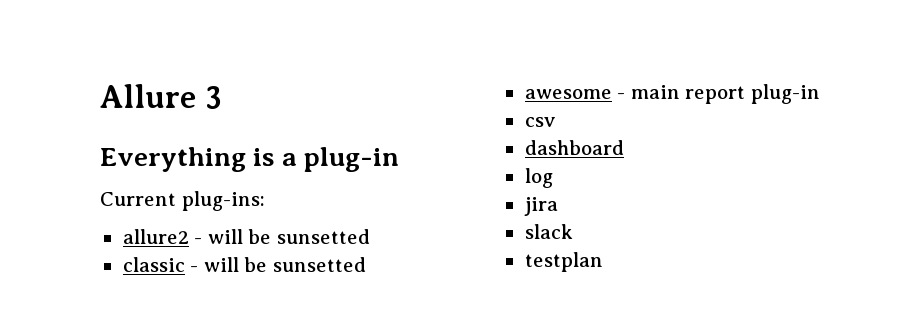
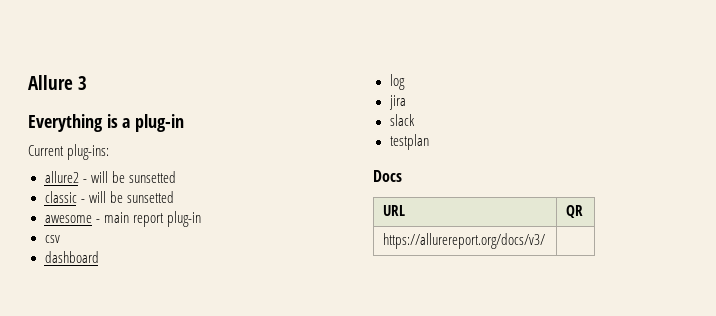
(603, 262) none -> [373,170,402,182] [383,205,406,216] [566,205,584,218] [383,233,546,249] // Docs // URL | QR // https://allurereport.org/docs/v3/ |

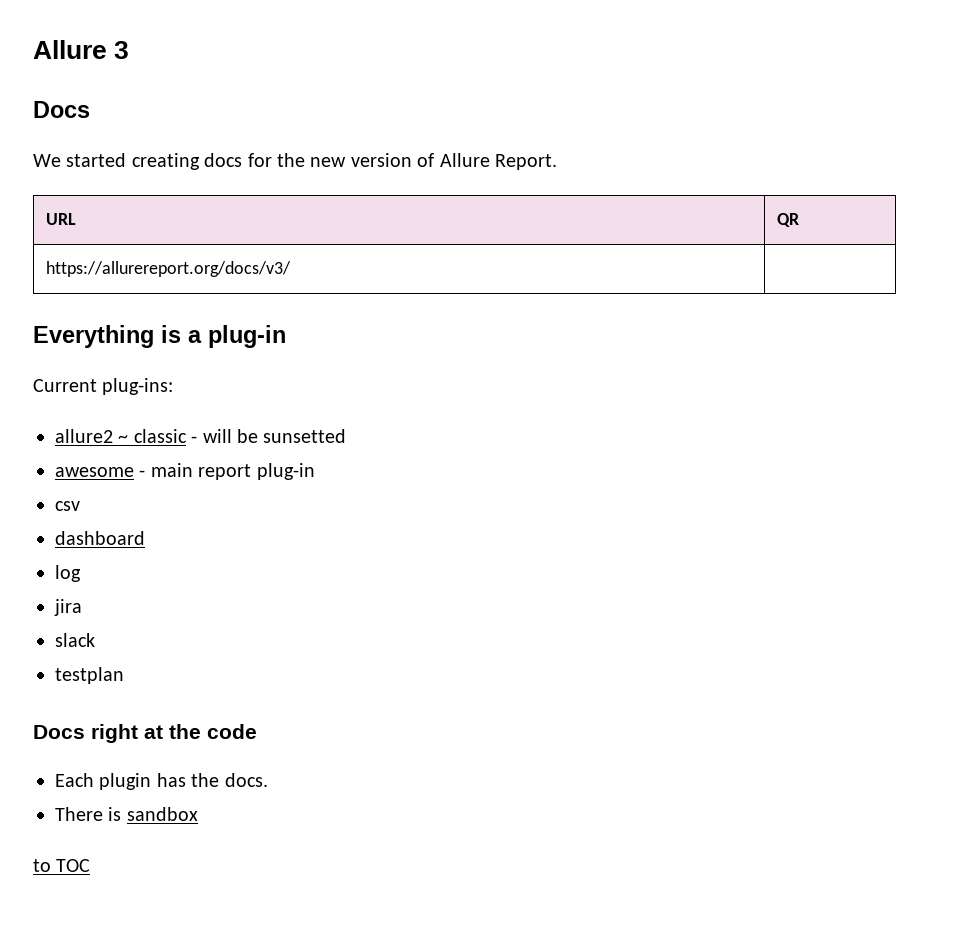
(88, 83) none -> [33,101,90,118] [33,153,557,170] [45,213,76,225] [776,213,799,227] [45,261,291,277] // Docs // We started creating docs for the new version of Allure Report. // URL | QR // https://allurereport.org/docs/v3/ |
[82,171,176,183] - will be sunsetted // -> [118,435,129,443] ~
[383,205,406,216] [566,205,584,218] [383,233,546,249] // URL | QR // https://allurereport.org/docs/v3/ | -> [91,724,257,743] [55,773,268,790] [55,807,198,821] [33,859,91,872] right at the code // Each plugin has the docs. // There is sandbox // to TOC

